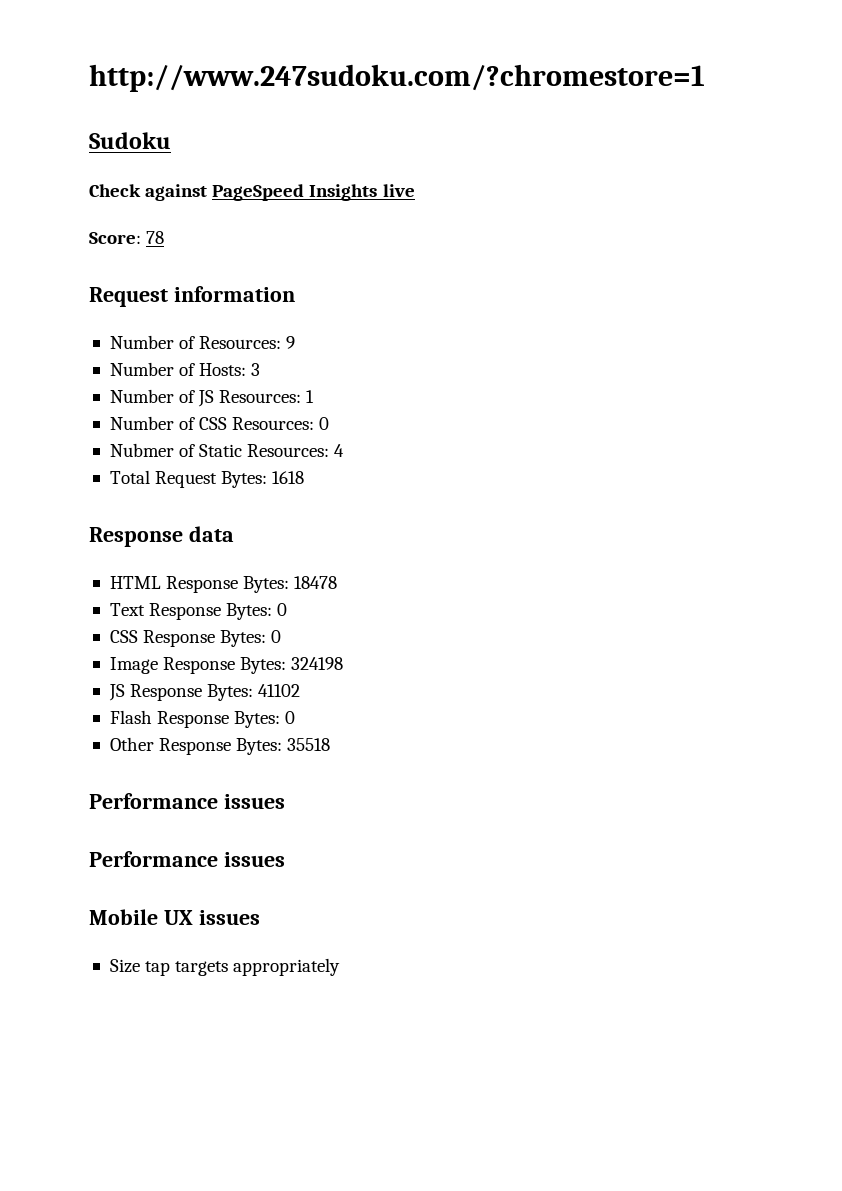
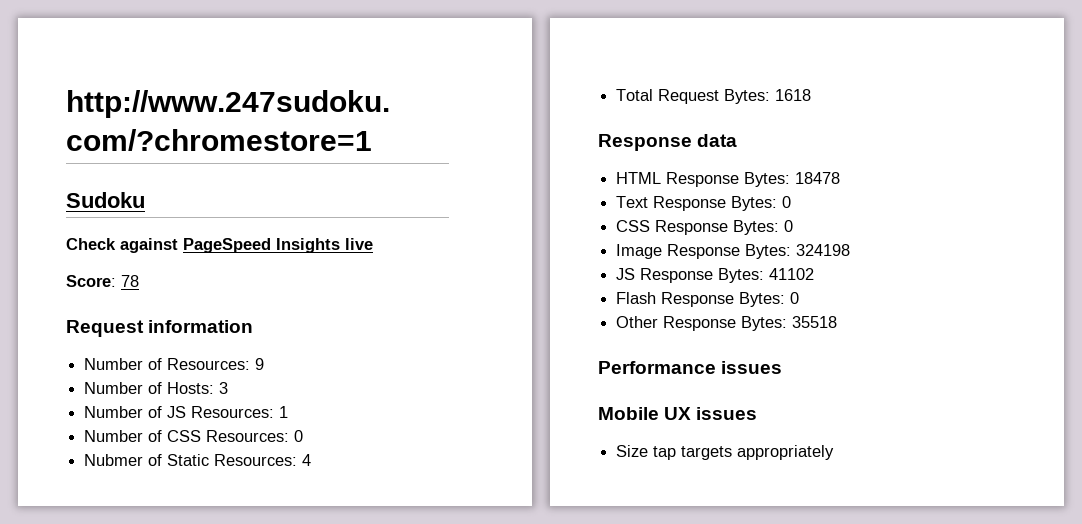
[89,851,285,867] // Performance issues -> (783, 367) none

